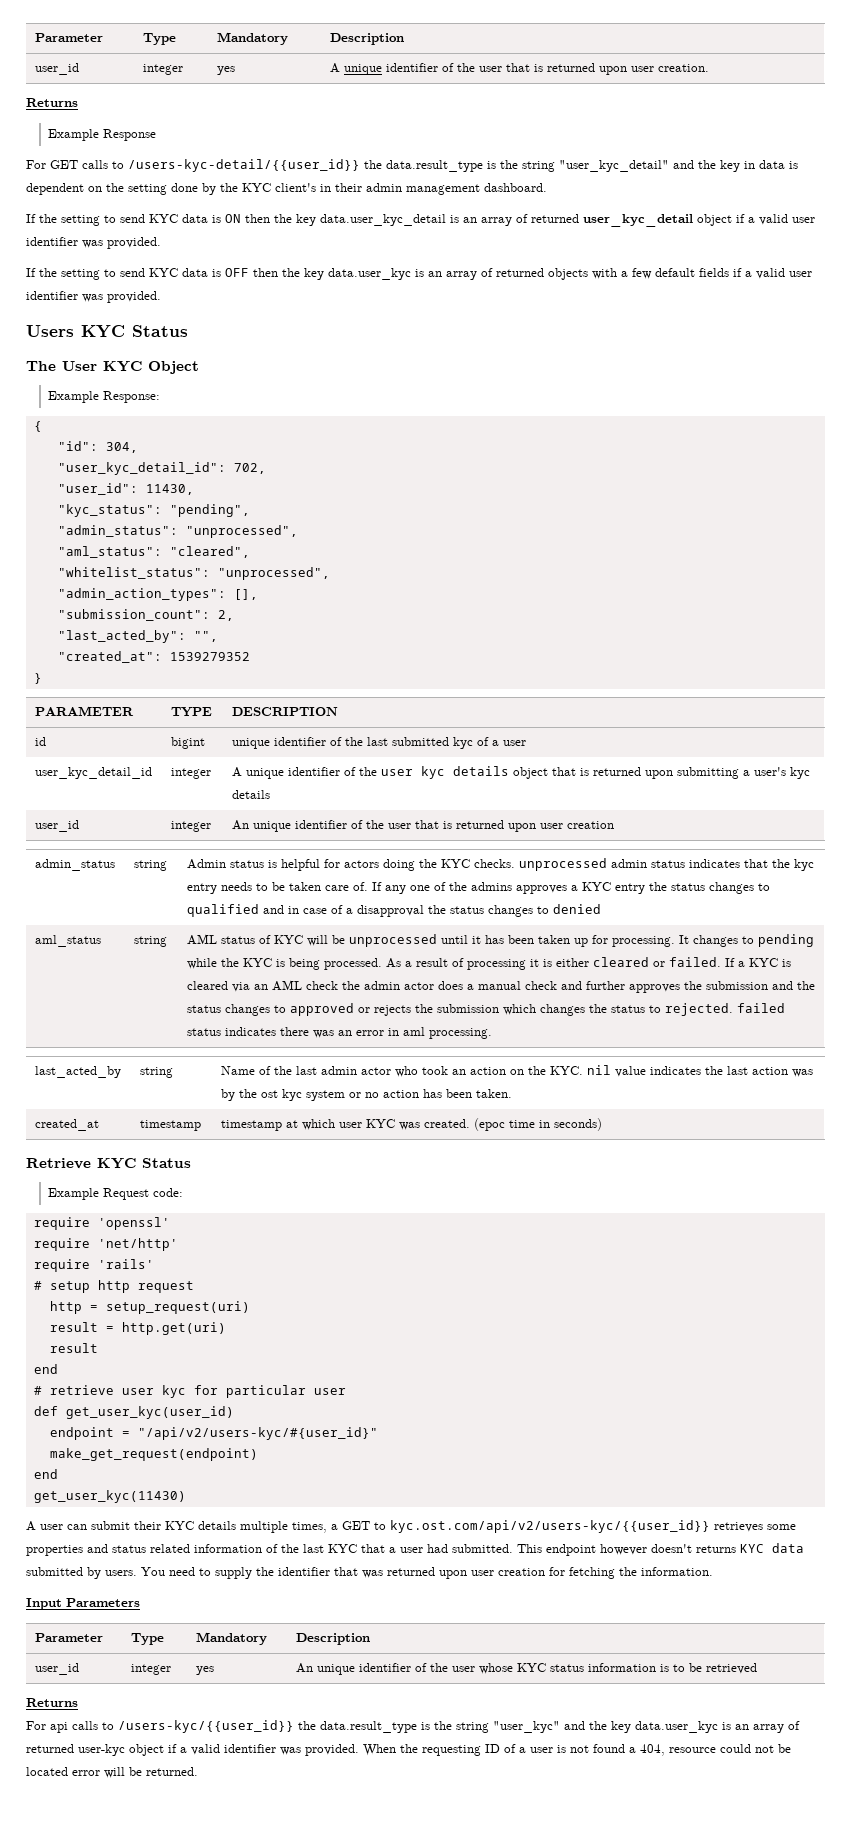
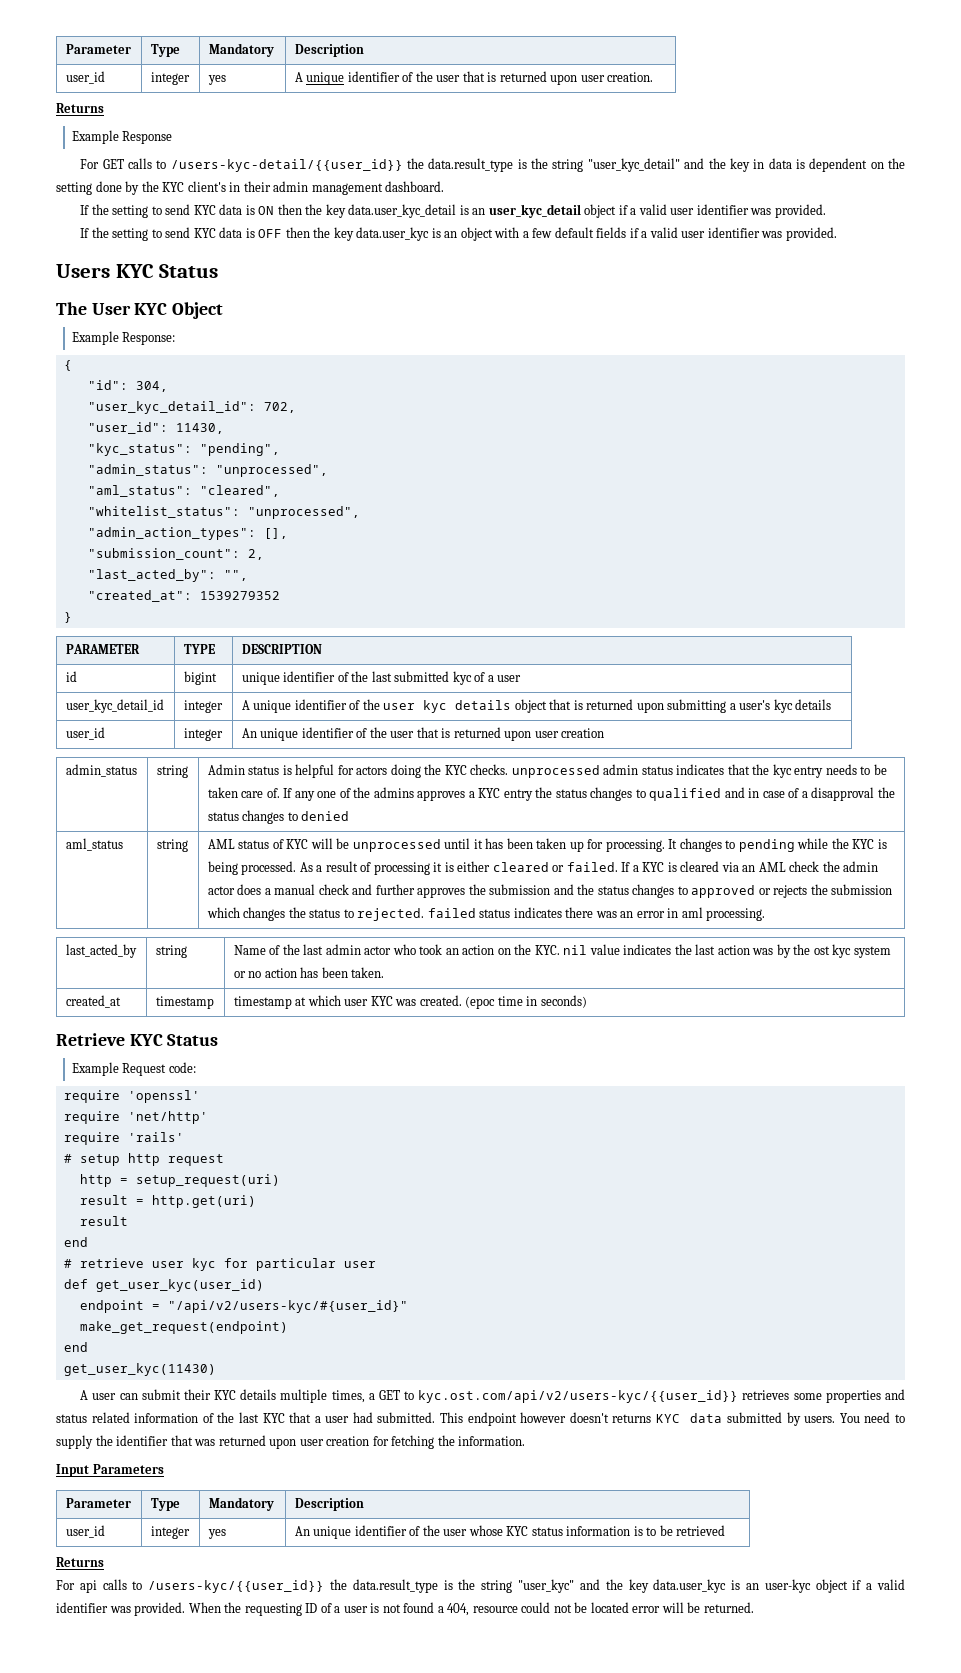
[481,214,579,226] array of returned -> (486, 211) none
[446,268,588,280] array of returned objects -> [460,227,493,241] object
[753,1721,800,1733] [26,1744,74,1753] array of returned -> (759, 1586) none

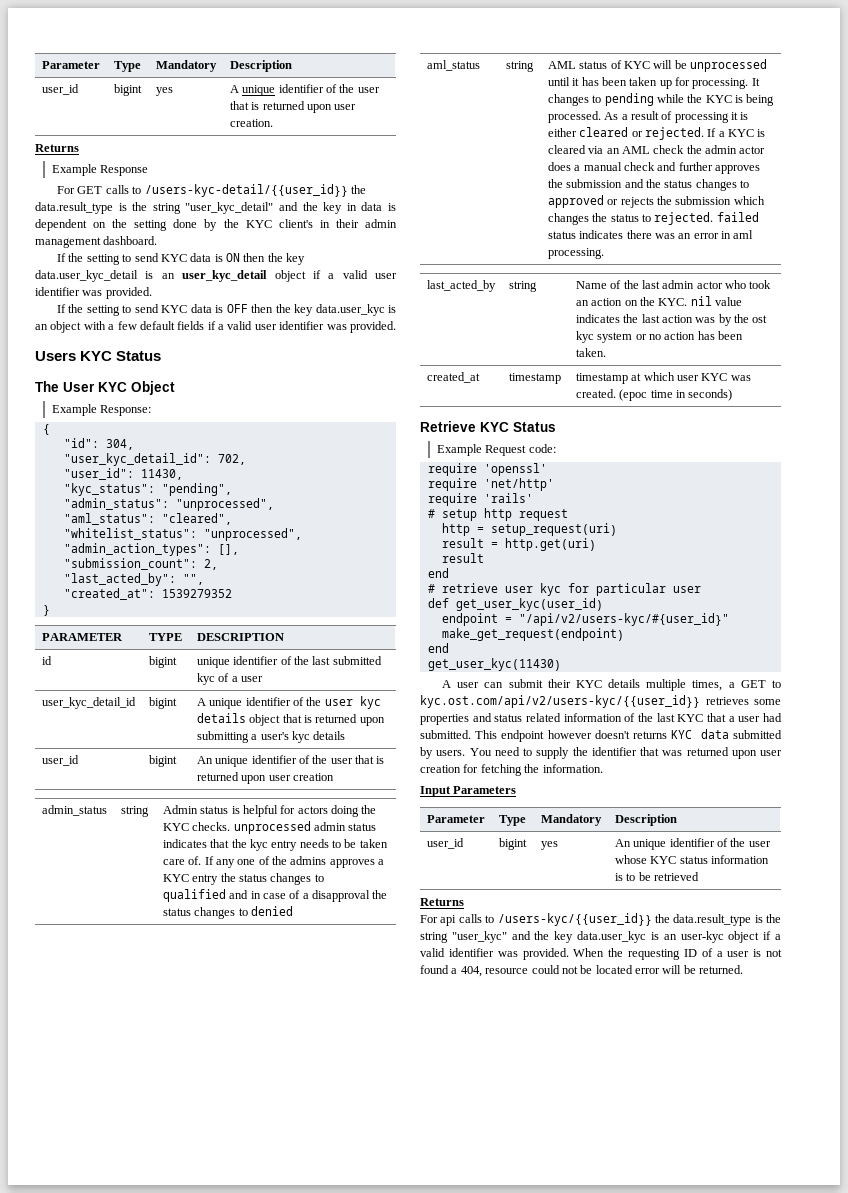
[65,44,131,54] [150,44,180,57] [208,43,274,57] [294,44,364,57] [65,71,105,84] [150,72,190,85] Parameter | Type | Mandatory | Description // user_id | integer -> [41,61,100,69] [113,61,141,72] [155,60,217,72] [229,60,292,72] [41,84,79,95] [113,84,142,96] Parameter | Type | Mandatory | Description // user_id | bigint
[183,700,223,713] integer -> [148,697,177,709] bigint
[183,728,223,741] integer -> [148,755,177,767] bigint
[566,862,618,872] failed. -> [644,127,704,140] rejected.
[150,1526,190,1539] integer -> [498,838,527,850] bigint

